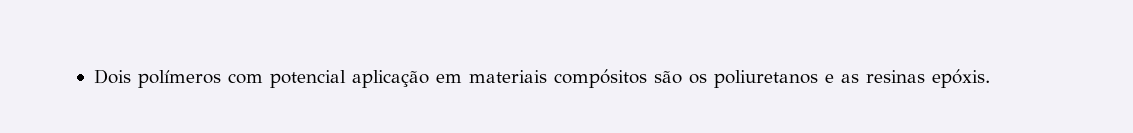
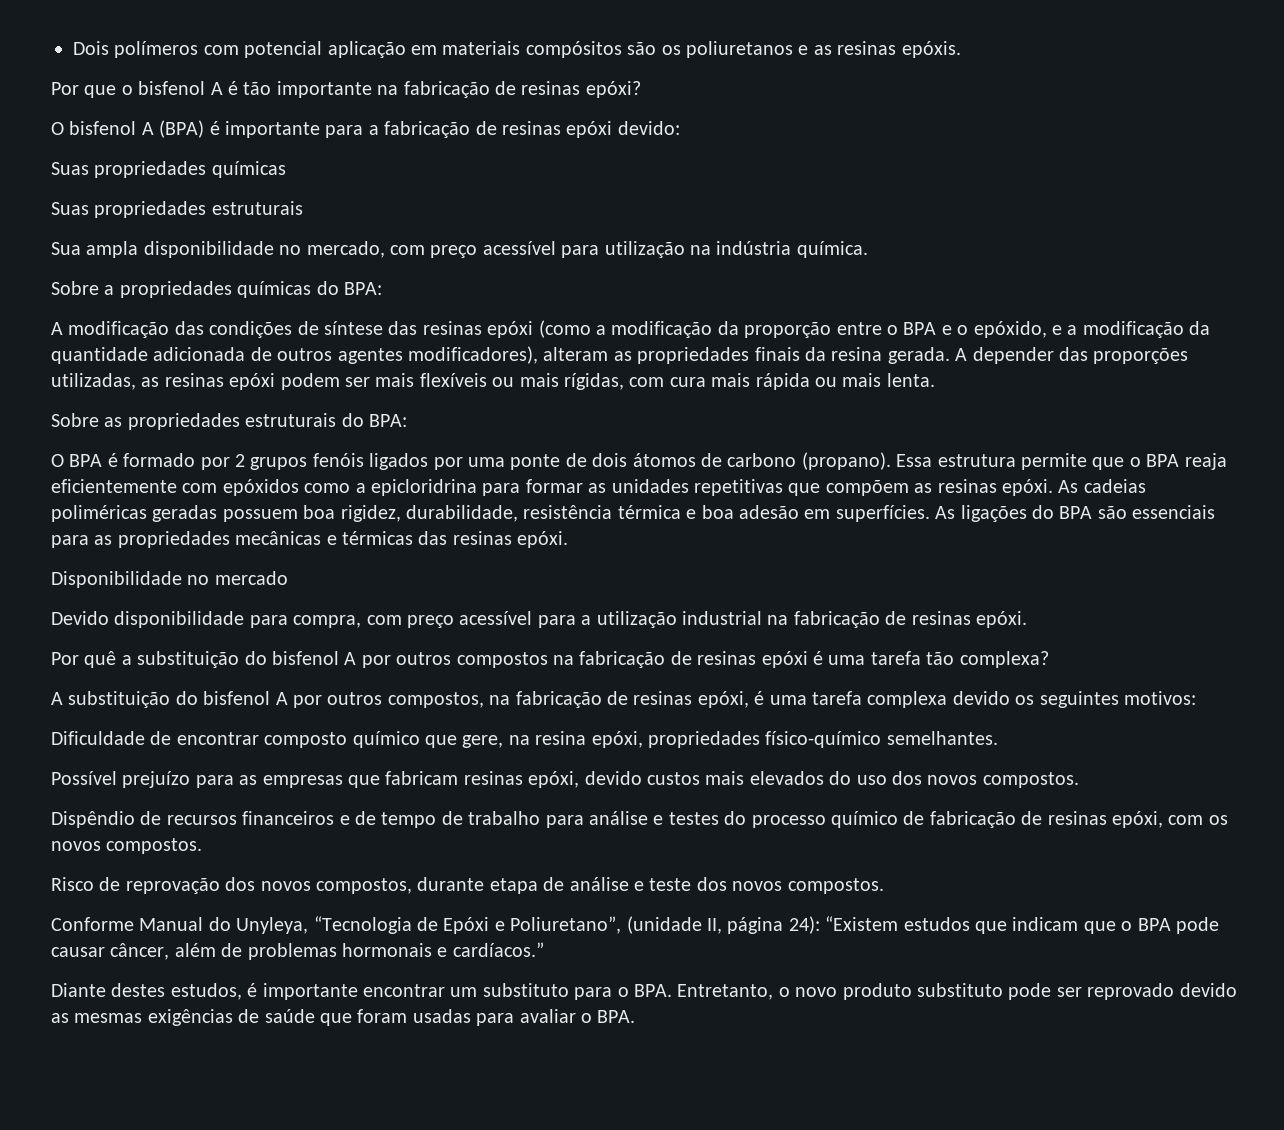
(990, 78) none -> [51,81,641,98] [51,120,680,138] [51,161,286,178] [51,201,303,218] [51,241,868,258] [51,281,382,298] [51,320,1211,338] [51,346,1189,364] [51,373,935,390] [51,413,407,430] [51,452,1227,470] [51,479,1146,496] [51,505,1216,522] [51,531,569,548] [51,571,288,588] [51,611,1027,628] [51,651,1049,668] [51,691,1196,708] [51,731,998,748] [51,771,1079,788] [51,811,1228,828] [51,838,203,854] [51,877,884,894] [51,916,1219,934] [51,942,544,960] [51,983,1237,1000] [51,1009,636,1026] // Por que o bisfenol A é tão importante na fabricação de resinas epóxi? // O bisfenol A (BPA) é importante para a fabricação de resinas epóxi devido: // Suas propriedades químicas // Suas propriedades estruturais // Sua ampla disponibilidade no mercado, com preço acessível para utilização na indústria química. // Sobre a propriedades químicas do BPA: // A modificação das condições de síntese das resinas epóxi (como a modificação da proporção entre o BPA e o epóxido, e a modificação da quantidade adicionada de outros agentes modificadores), alteram as propriedades finais da resina gerada. A depender das proporções utilizadas, as resinas epóxi podem ser mais flexíveis ou mais rígidas, com cura mais rápida ou mais lenta. // Sobre as propriedades estruturais do BPA: // O BPA é formado por 2 grupos fenóis ligados por uma ponte de dois átomos de carbono (propano). Essa estrutura permite que o BPA reaja eficientemente com epóxidos como a epicloridrina para formar as unidades repetitivas que compõem as resinas epóxi. As cadeias poliméricas geradas possuem boa rigidez, durabilidade, resistência térmica e boa adesão em superfícies. As ligações do BPA são essenciais para as propriedades mecânicas e térmicas das resinas epóxi. // Disponibilidade no mercado // Devido disponibilidade para compra, com preço acessível para a utilização industrial na fabricação de resinas epóxi. // Por quê a substituição do bisfenol A por outros compostos na fabricação de resinas epóxi é uma tarefa tão complexa? // A substituição do bisfenol A por outros compostos, na fabricação de resinas epóxi, é uma tarefa complexa devido os seguintes motivos: // Dificuldade de encontrar composto químico que gere, na resina epóxi, propriedades físico-químico semelhantes. // Possível prejuízo para as empresas que fabricam resinas epóxi, devido custos mais elevados do uso dos novos compostos. // Dispêndio de recursos financeiros e de tempo de trabalho para análise e testes do processo químico de fabricação de resinas epóxi, com os novos compostos. // Risco de reprovação dos novos compostos, durante etapa de análise e teste dos novos compostos. // Conforme Manual do Unyleya, “Tecnologia de Epóxi e Poliuretano”, (unidade II, página 24): “Existem estudos que indicam que o BPA pode causar câncer, além de problemas hormonais e cardíacos.” // Diante destes estudos, é importante encontrar um substituto para o BPA. Entretanto, o novo produto substituto pode ser reprovado devido as mesmas exigências de saúde que foram usadas para avaliar o BPA.

